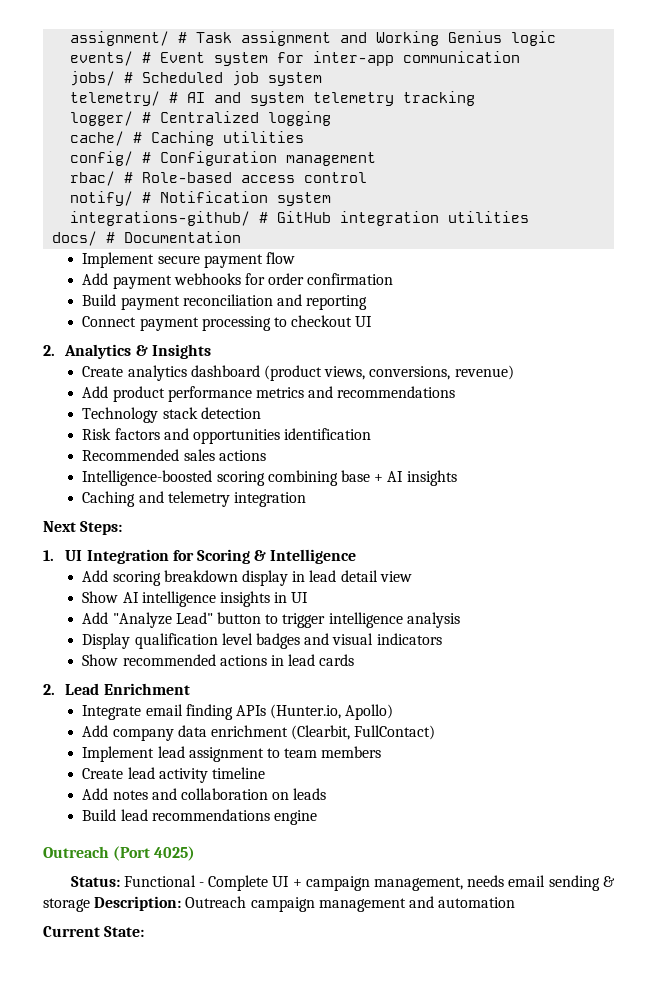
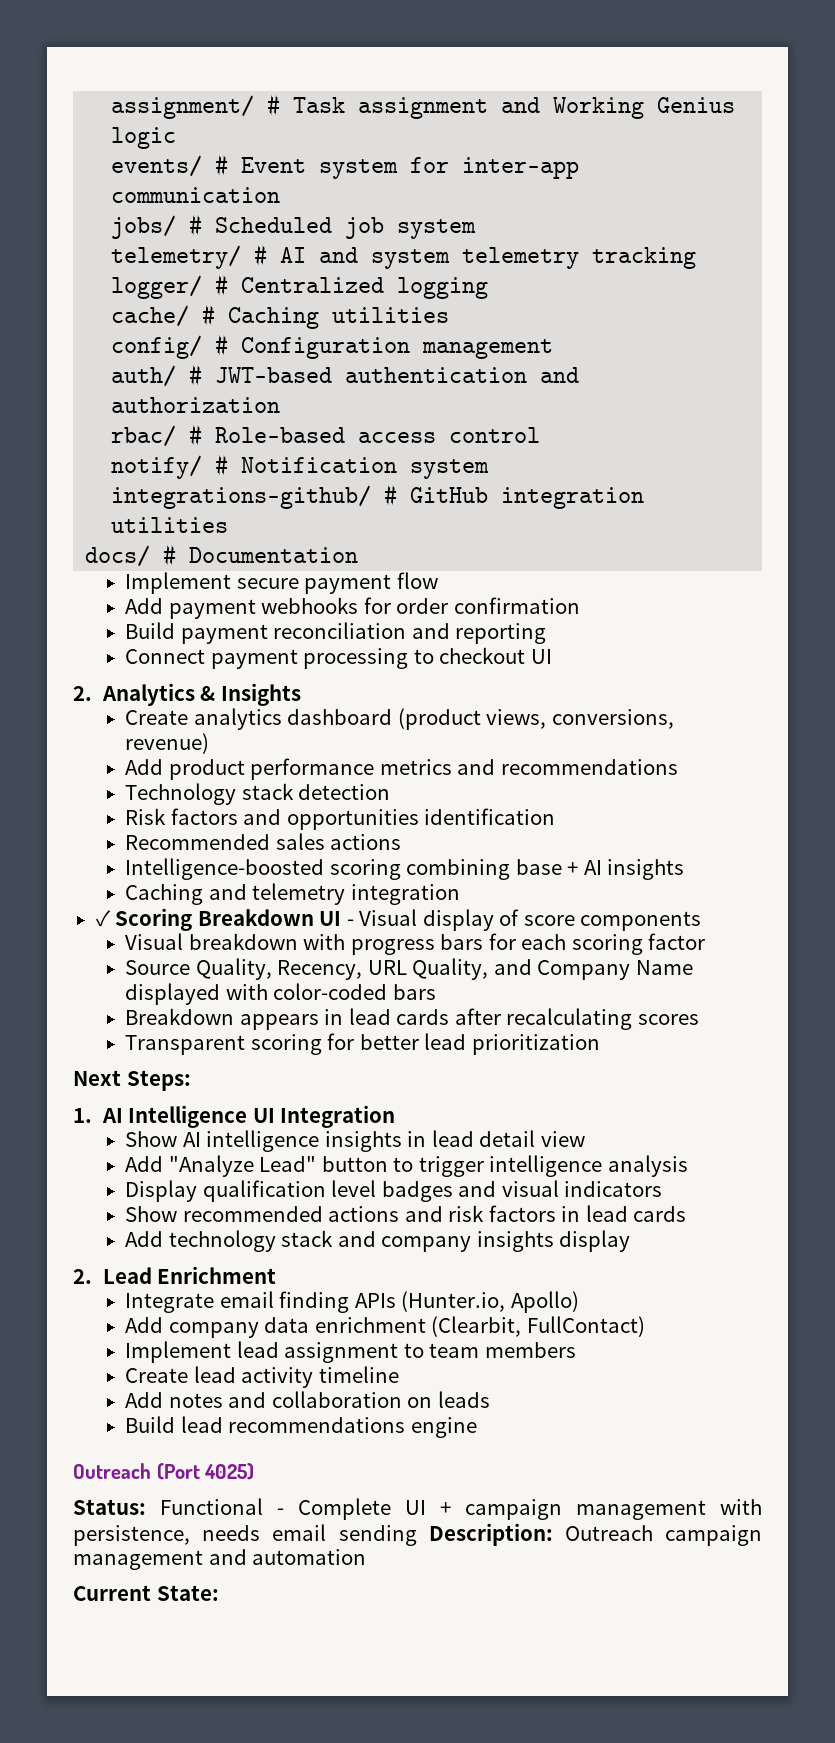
(377, 159) none -> [111,364,580,387] [111,397,281,413] // auth/ # JWT-based authentication and authorization
(306, 499) none -> [95,908,702,931] [125,933,706,955] [125,958,693,980] [125,983,436,1005] [125,1008,699,1030] [125,1033,600,1055] // ✓ Scoring Breakdown UI - Visual display of score components // Visual breakdown with progress bars for each scoring factor // Source Quality, Recency, URL Quality, and Company Name displayed with color-coded bars // Breakdown appears in lead cards after recalculating scores // Transparent scoring for better lead prioritization
(54, 555) none -> [101,1105,248,1128] AI Intelligence
[172,549,357,564] [82,570,412,586] for Scoring & Intelligence // Add scoring breakdown display in lead detail view -> (396, 1116) none
[291,592,309,603] UI -> [431,1130,585,1147] lead detail view
[270,654,355,666] in lead cards -> [404,1205,687,1222] [125,1230,631,1252] and risk factors in lead cards // Add technology stack and company insights display
[373,877,463,891] management, -> [576,1499,762,1520] [73,1525,190,1546] management with persistence,
[602,876,615,887] [43,898,90,912] & storage -> (417, 1535) none

